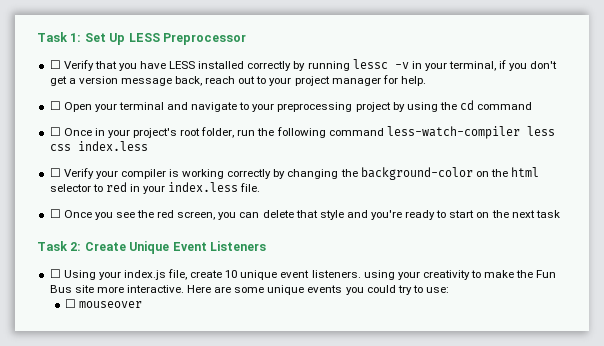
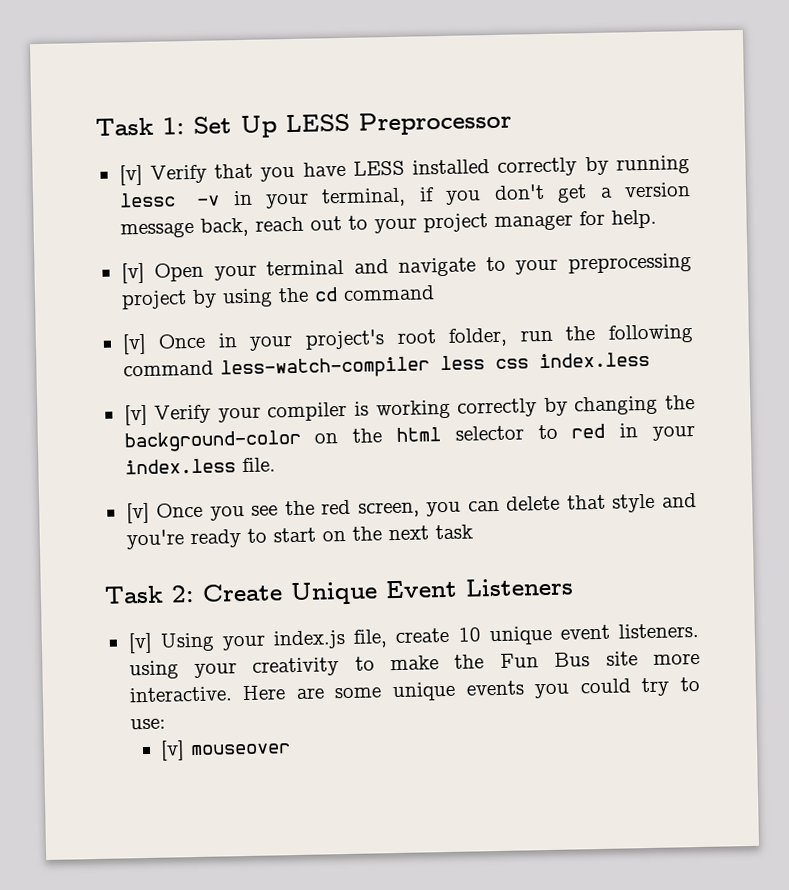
[49,60,61,69] ☐ -> [118,164,143,186] [v]
[49,101,61,110] ☐ -> [120,262,145,284] [v]
[49,127,61,136] ☐ -> [121,333,147,355] [v]
[49,168,61,177] ☐ -> [123,404,148,426] [v]
[49,209,61,218] ☐ -> [125,502,150,524] [v]
[49,269,61,278] ☐ -> [127,632,153,654] [v]
[65,299,77,308] ☐ -> [160,740,186,761] [v]

